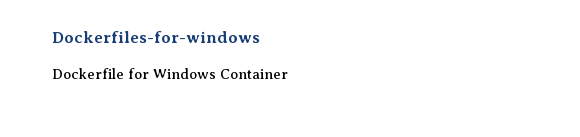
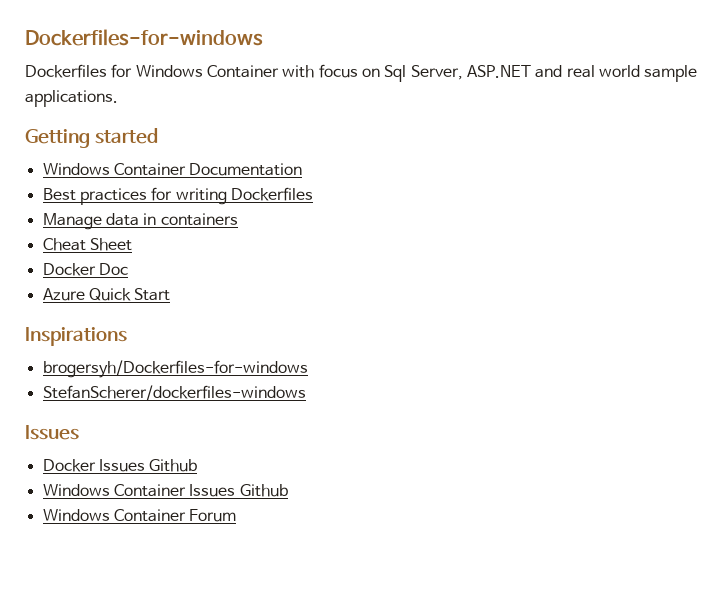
[52,68,124,79] Dockerfile -> [25,64,107,78] Dockerfiles
(288, 74) none -> [282,64,698,82] [25,90,118,107] [25,128,158,148] [42,163,303,176] [42,187,313,205] [42,213,238,230] [42,238,132,251] [42,263,128,276] [42,288,171,301] [25,327,127,346] [42,360,308,378] [42,385,306,401] [25,425,79,440] [42,459,198,472] [42,484,288,497] [42,509,237,522] with focus on Sql Server, ASP.NET and real world sample applications. // Getting started // Windows Container Documentation // Best practices for writing Dockerfiles // Manage data in containers // Cheat Sheet // Docker Doc // Azure Quick Start // Inspirations // brogersyh/Dockerfiles-for-windows // StefanScherer/dockerfiles-windows // Issues // Docker Issues Github // Windows Container Issues Github // Windows Container Forum

